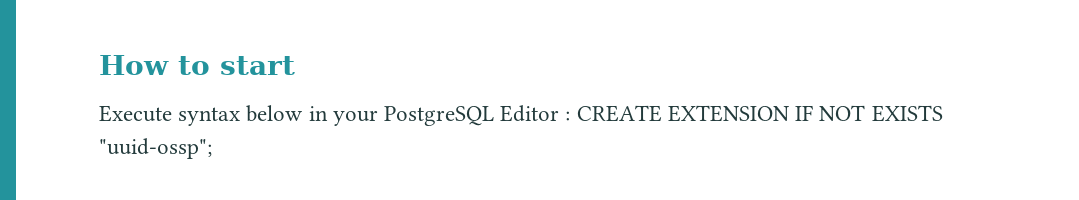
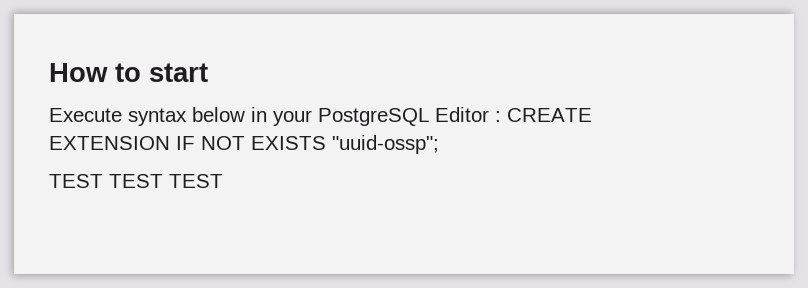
(212, 148) none -> [49,174,223,188] // TEST TEST TEST

